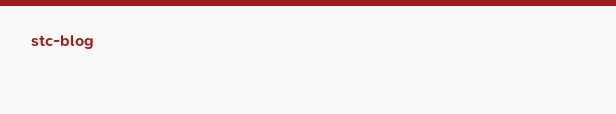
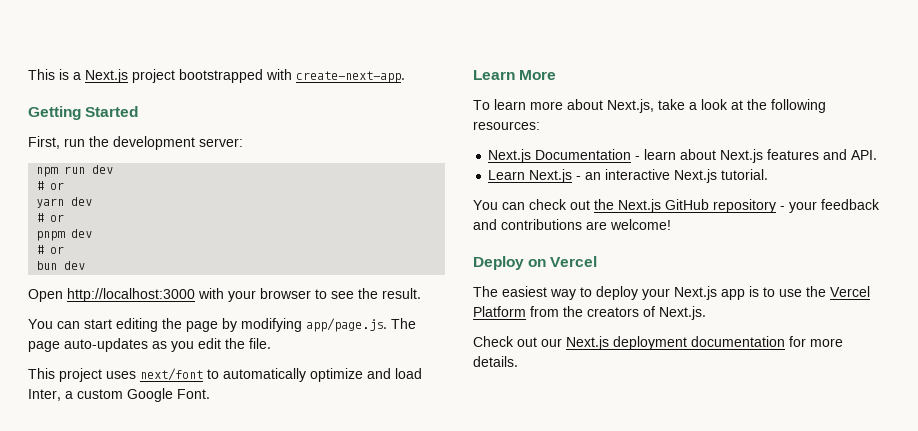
[31,35,94,49] stc-blog -> [28,69,405,83] [28,106,139,120] [28,136,243,150] [36,165,114,177] [36,181,65,190] [36,197,93,208] [36,213,65,222] [36,229,93,241] [36,245,65,254] [36,261,86,270] [28,288,421,302] [28,318,416,332] [28,338,271,352] [28,368,422,382] [28,388,210,402] [473,70,557,80] [473,99,826,113] [473,121,540,130] [488,149,878,163] [488,169,769,183] [473,199,880,213] [473,219,671,230] [473,256,598,270] [473,286,870,300] [473,306,706,320] [473,336,843,350] [473,356,518,367] This is a Next.js project bootstrapped with create-next-app. // Getting Started // First, run the development server: // npm run dev // # or // yarn dev // # or // pnpm dev // # or // bun dev // Open http://localhost:3000 with your browser to see the result. // You can start editing the page by modifying app/page.js. The page auto-updates as you edit the file. // This project uses next/font to automatically optimize and load Inter, a custom Google Font. // Learn More // To learn more about Next.js, take a look at the following resources: // Next.js Documentation - learn about Next.js features and API. // Learn Next.js - an interactive Next.js tutorial. // You can check out the Next.js GitHub repository - your feedback and contributions are welcome! // Deploy on Vercel // The easiest way to deploy your Next.js app is to use the Vercel Platform from the creators of Next.js. // Check out our Next.js deployment documentation for more details.

